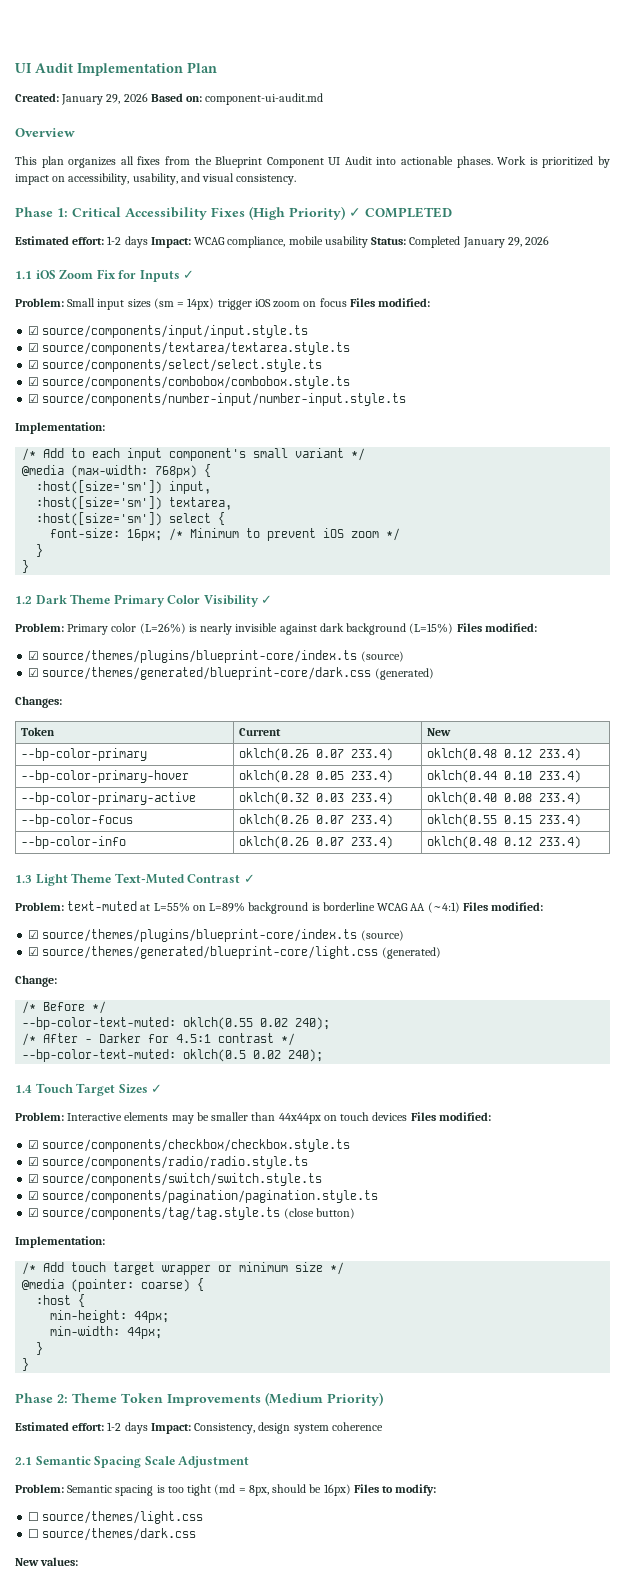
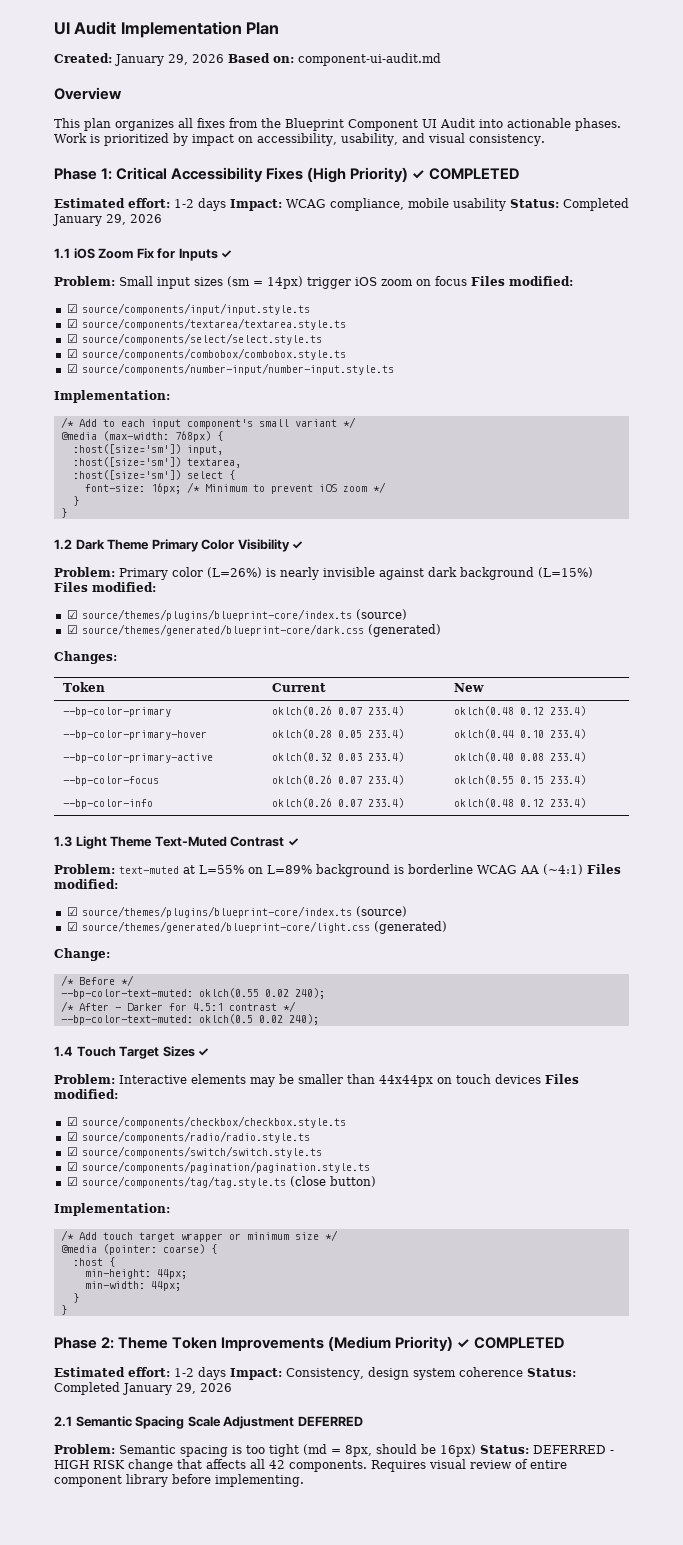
(383, 1399) none -> [457,1337,566,1349] ✓ COMPLETED
(383, 1426) none -> [526,1368,576,1377] [54,1382,232,1395] Status: Completed January 29, 2026
(250, 1462) none -> [297,1416,363,1426] DEFERRED
[353,1484,437,1496] [28,1511,204,1524] [28,1528,197,1541] [15,1557,79,1566] Files to modify: // ☐ source/themes/light.css // ☐ source/themes/dark.css // New values: -> [480,1445,614,1454] [54,1459,567,1472] [54,1474,304,1487] Status: DEFERRED - HIGH RISK change that affects all 42 components. Requires visual review of entire component library before implementing.

